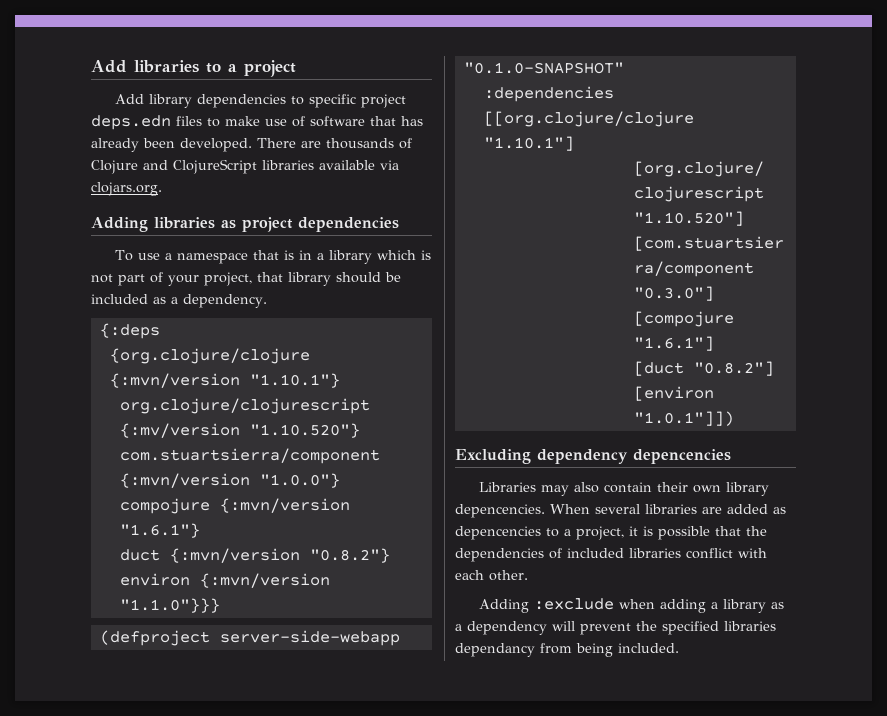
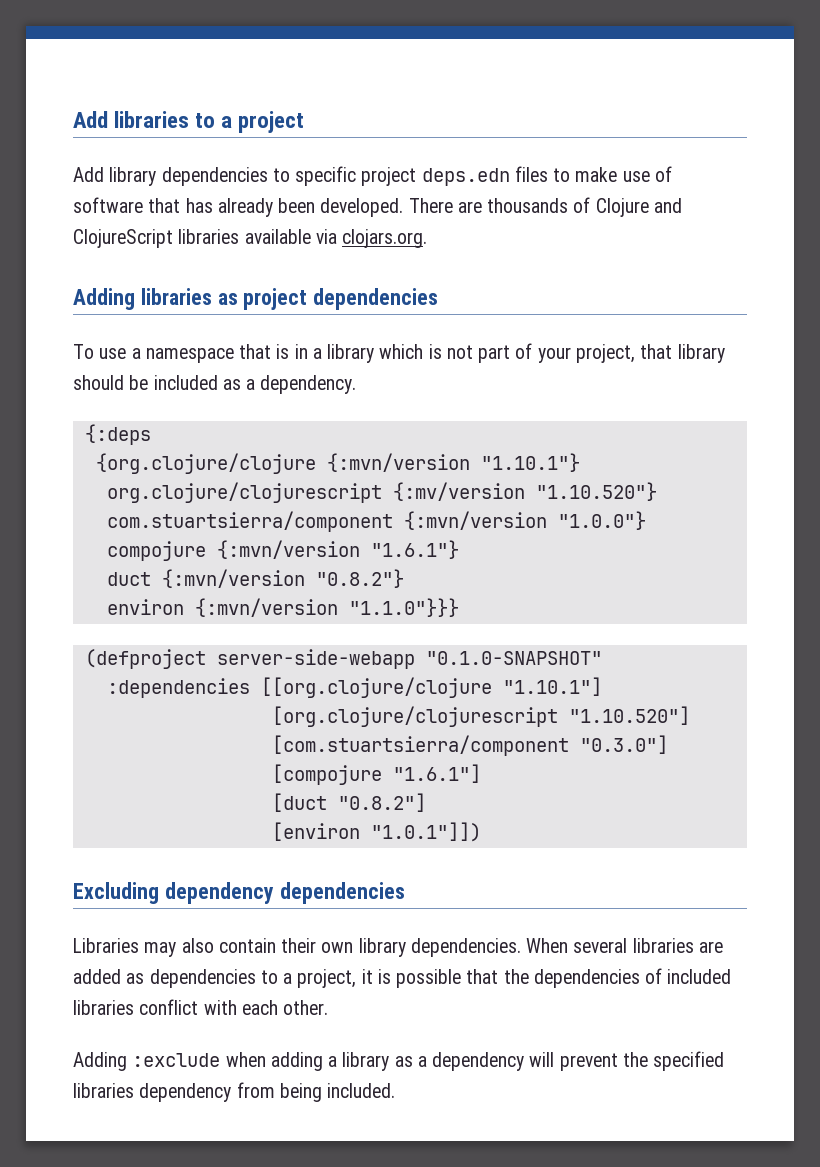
[633,449,731,464] depencencies -> [279,882,405,904] dependencies
[455,504,545,518] depencencies. -> [410,938,521,957] dependencies.
[455,526,541,540] depencencies -> [149,969,256,988] dependencies
[455,643,535,657] dependancy -> [139,1083,232,1102] dependency

